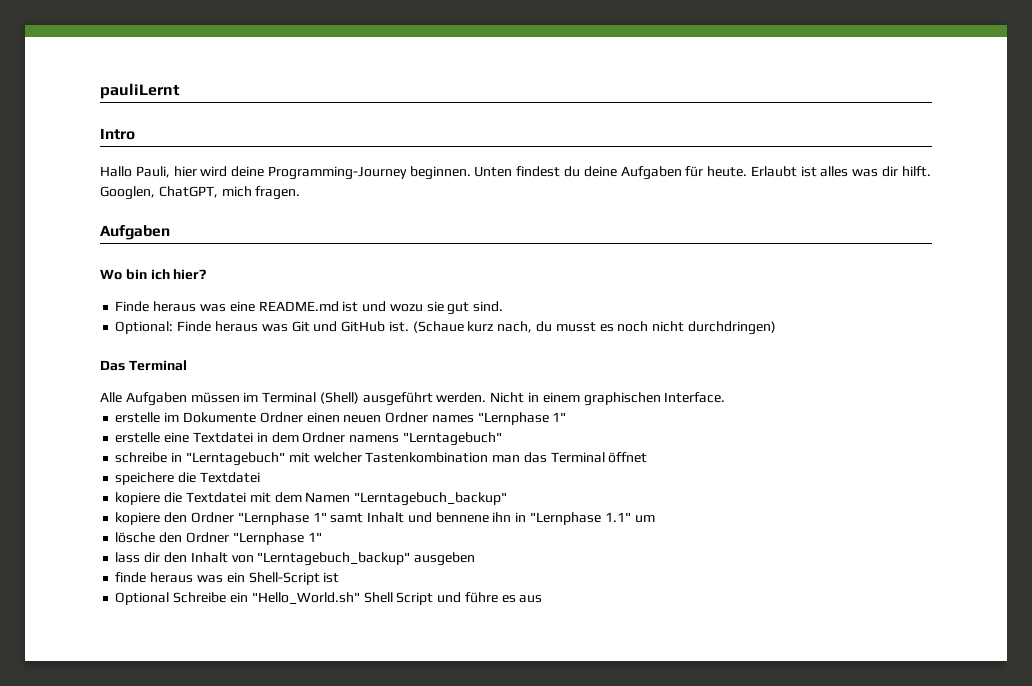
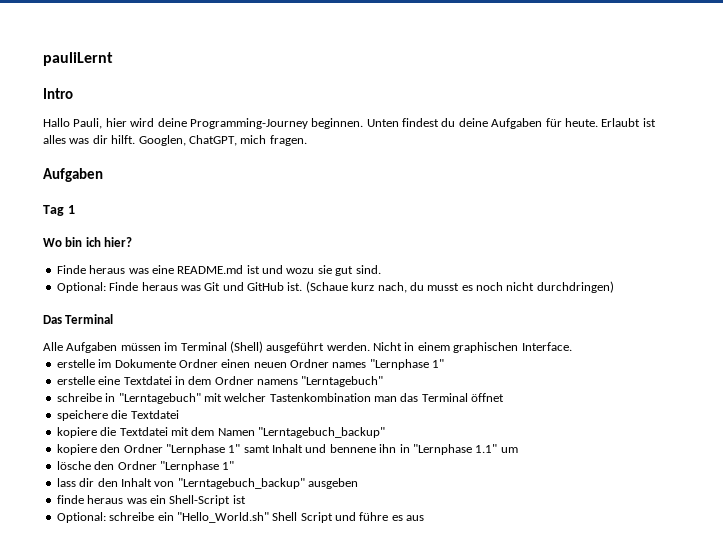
(170, 232) none -> [43,205,75,216] // Tag 1
[115,592,227,605] Optional Schreibe -> [56,512,155,523] Optional: schreibe

